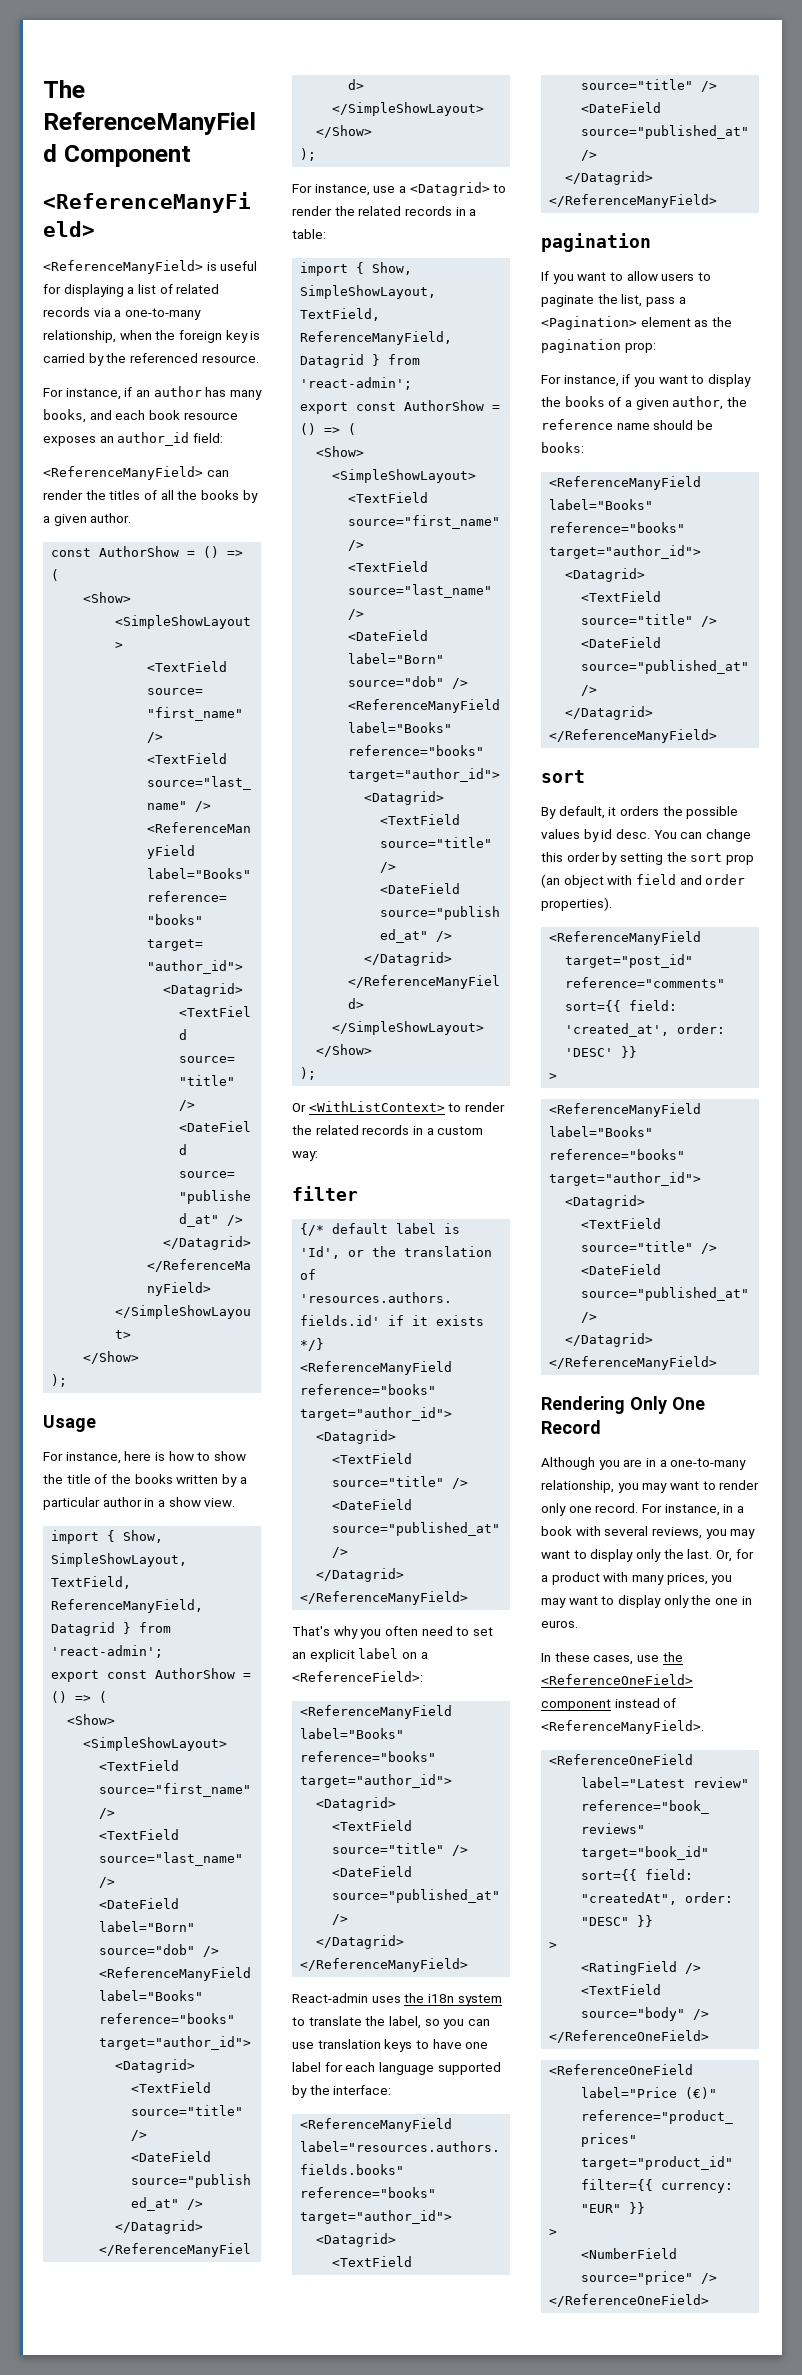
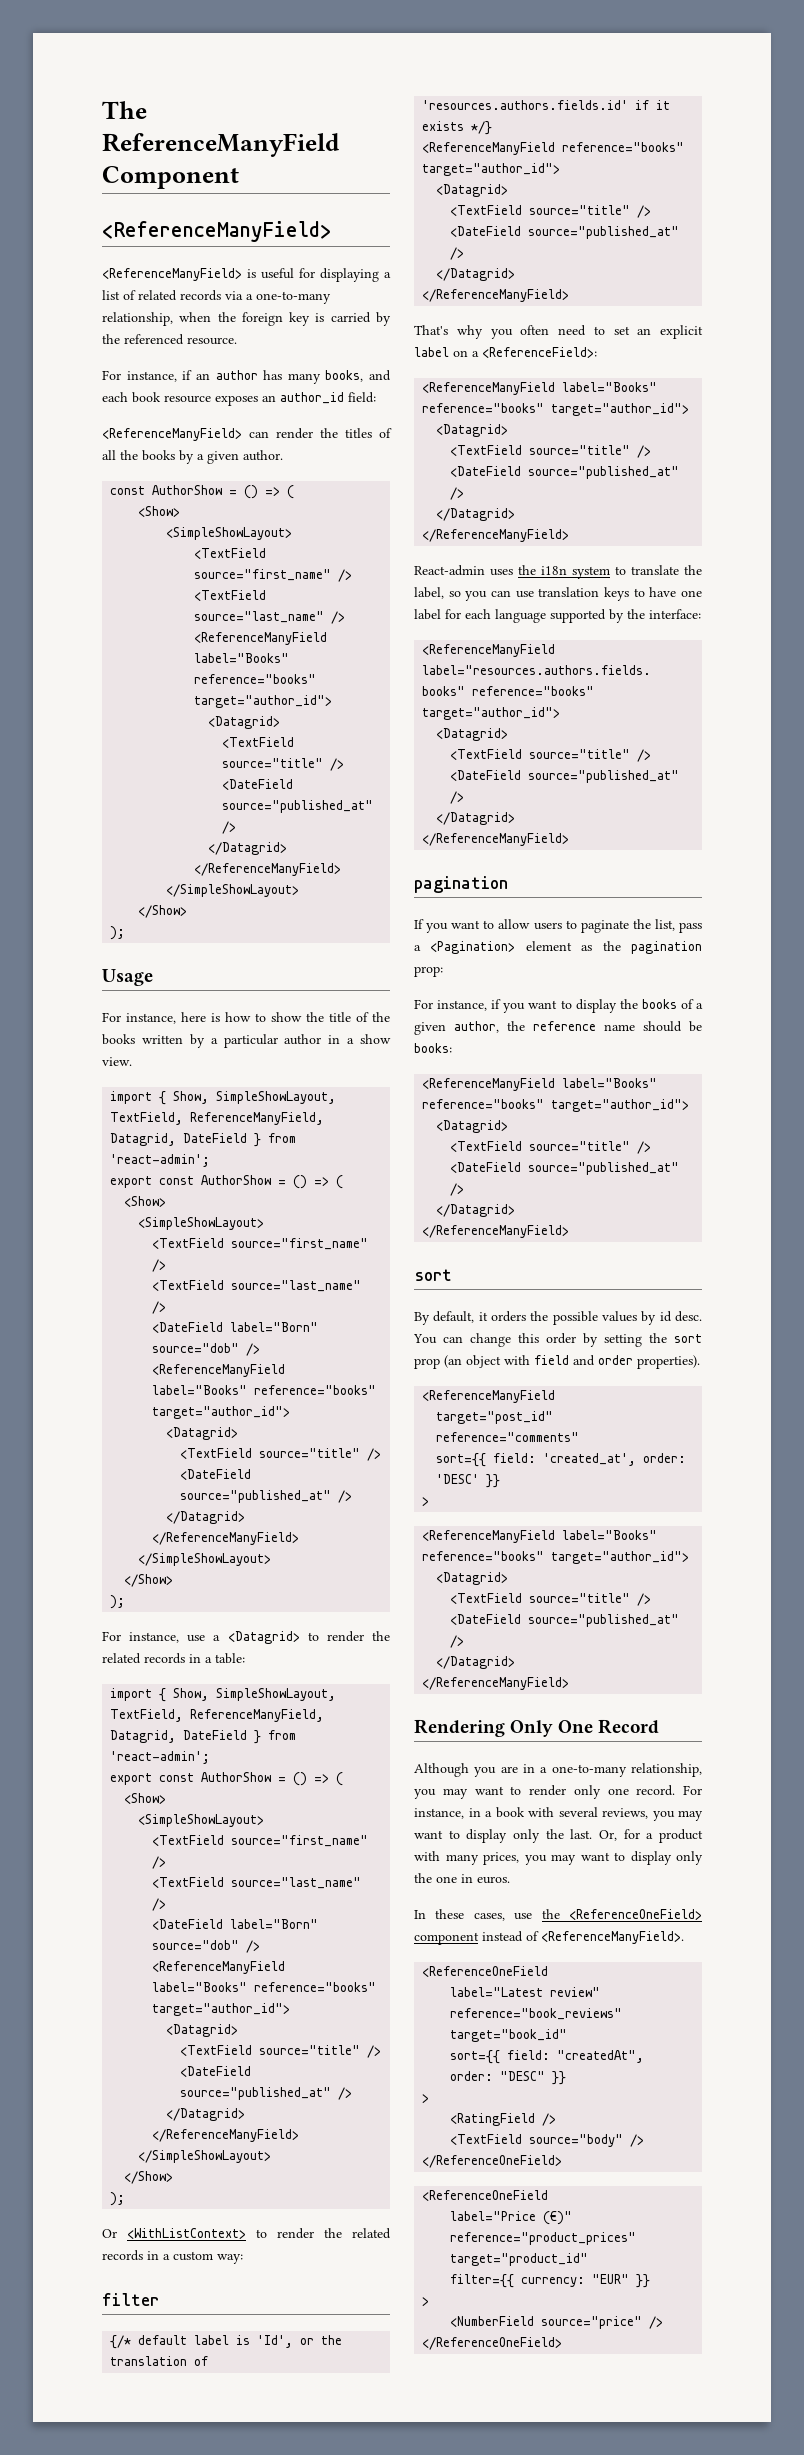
[51,1622,116,1636] Datagrid -> [110,1133,248,1146] Datagrid, DateField
[300,354,365,368] Datagrid -> [110,1730,248,1743] Datagrid, DateField

